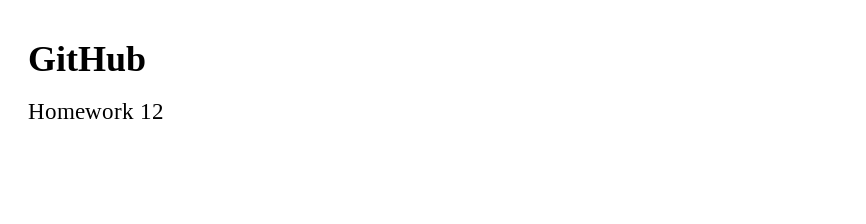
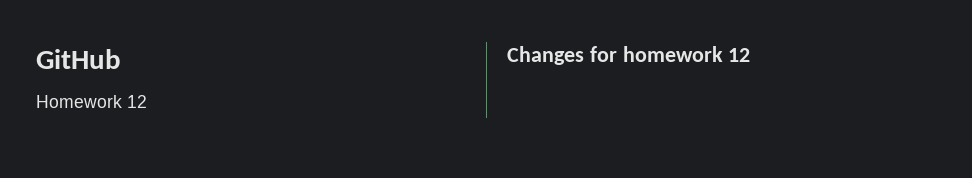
(165, 111) none -> [507,46,751,65] // Changes for homework 12

